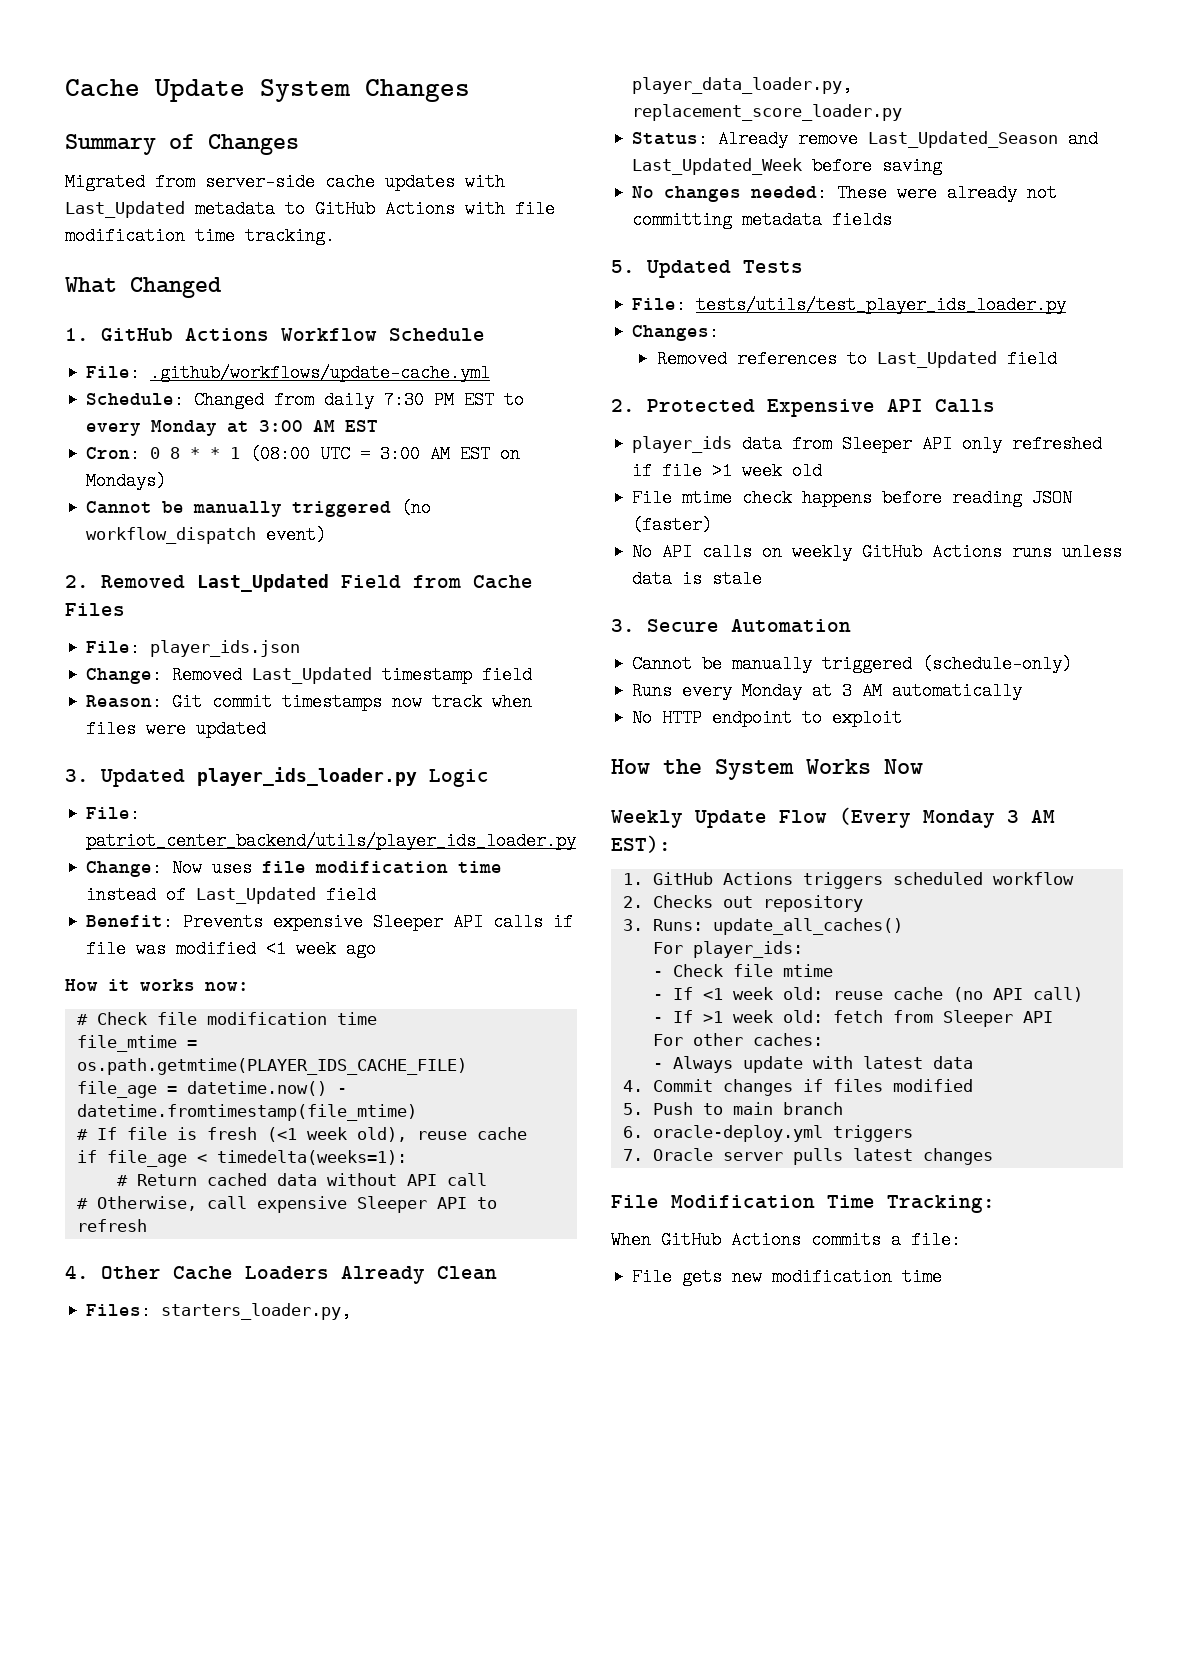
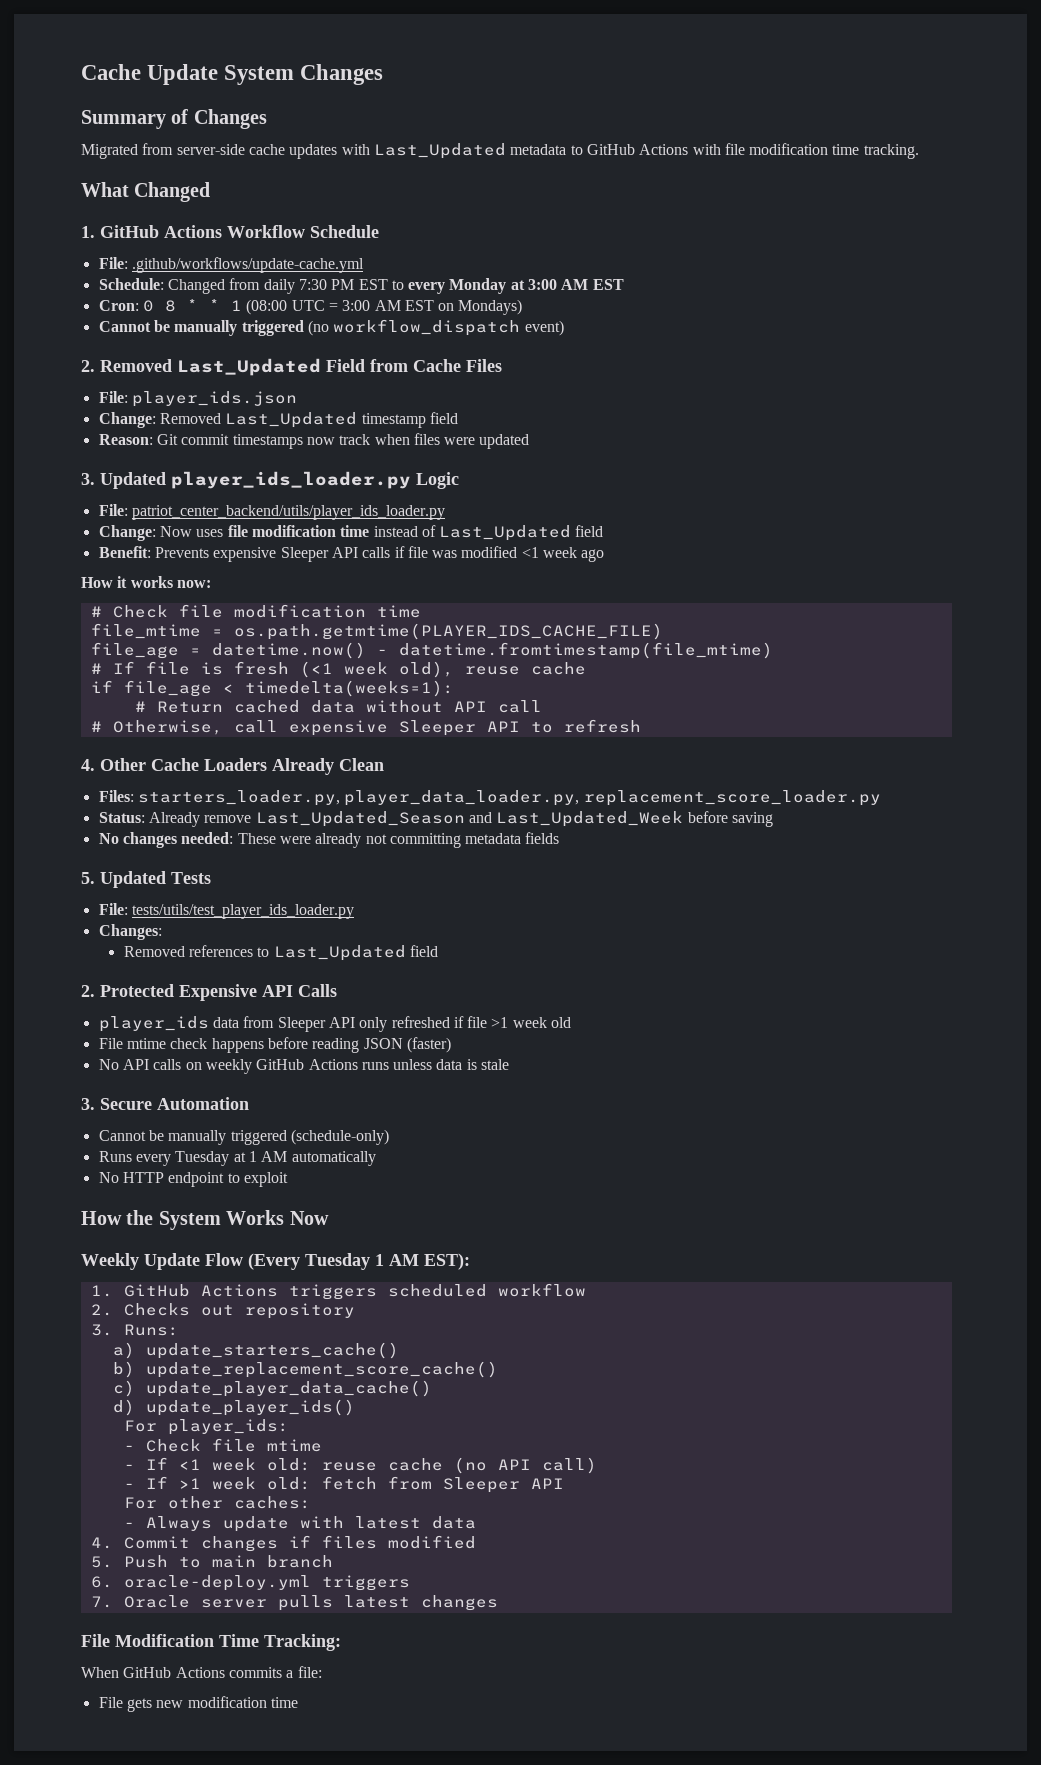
[742,682,853,700] Monday at 3 -> [175,1151,257,1166] Tuesday at 1
[923,810,1019,828] Monday 3 -> [305,1253,384,1270] Tuesday 1
[712,918,903,935] update_all_caches() -> [112,1342,399,1359] [112,1361,498,1378] [112,1380,432,1397] [112,1399,355,1416] // a) update_starters_cache() // b) update_replacement_score_cache() // c) update_player_data_cache() // d) update_player_ids()

